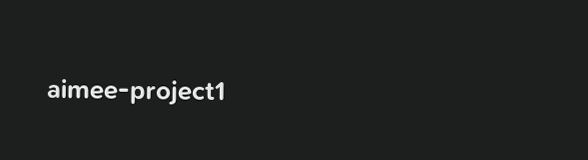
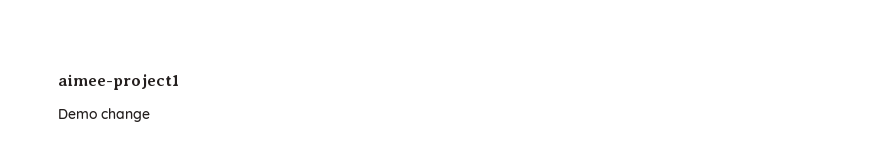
(226, 92) none -> [58,108,150,122] // Demo change

